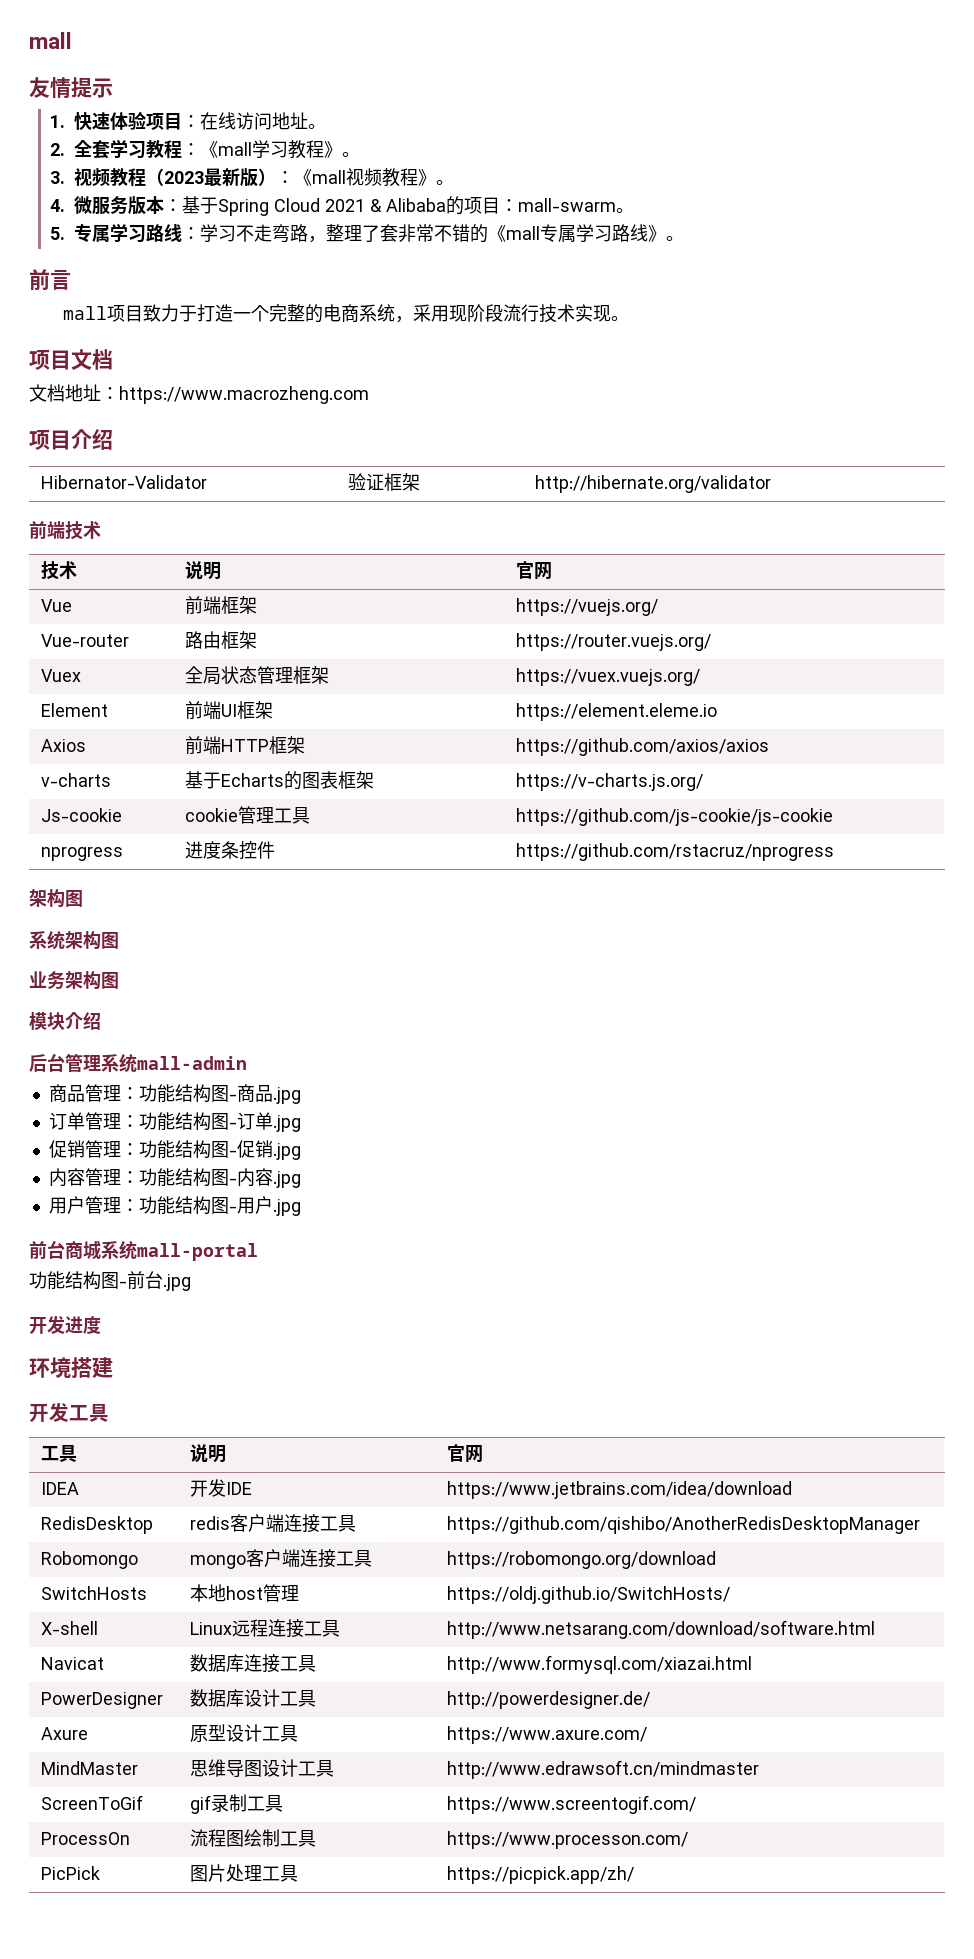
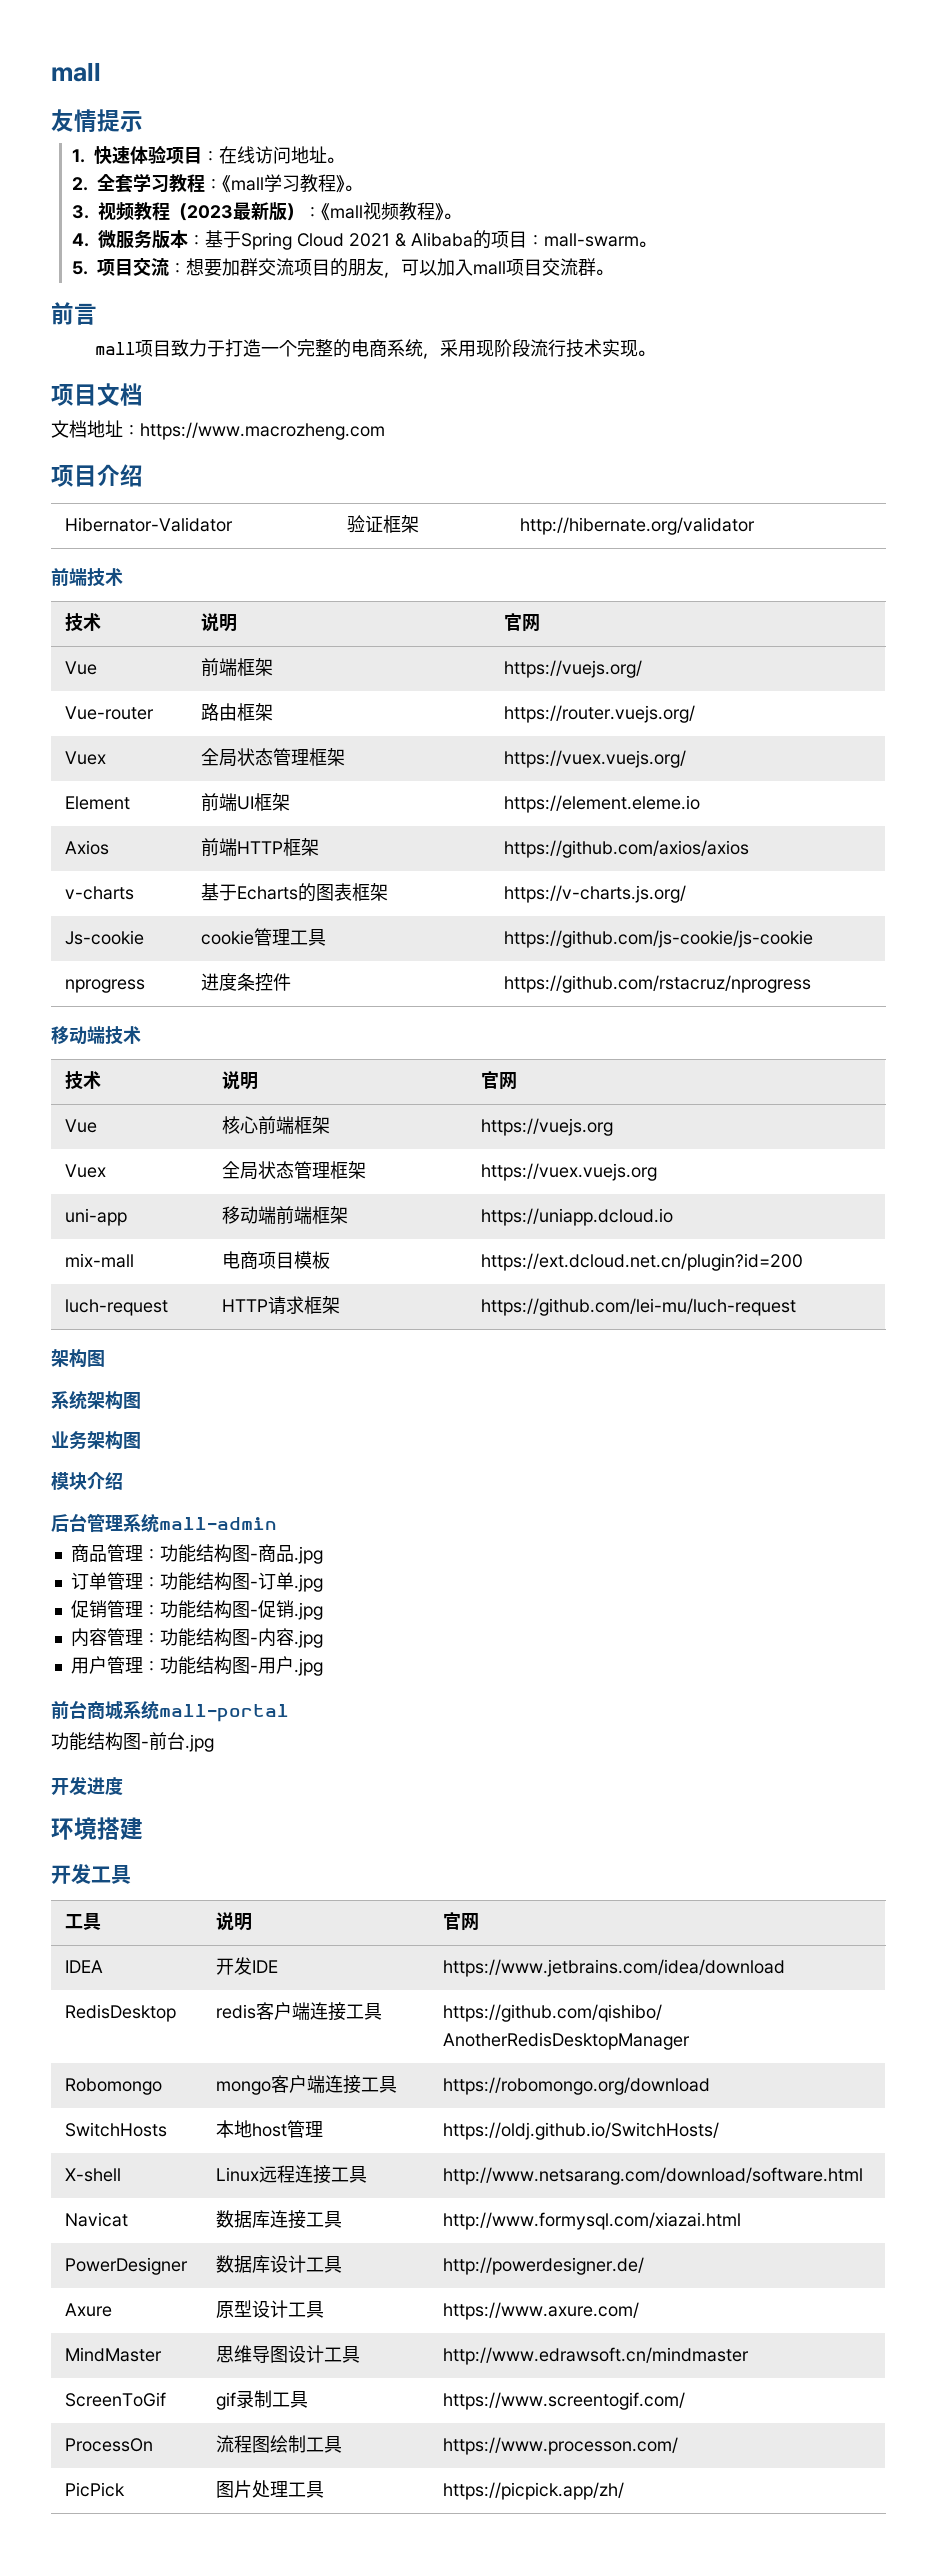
[74,223,667,243] 专属学习路线：学习不走弯路，整理了套非常不错的《mall专属学习路线》 -> [96,258,596,278] 项目交流：想要加群交流项目的朋友，可以加入mall项目交流群
(834, 852) none -> [51,1026,141,1045] [65,1071,102,1090] [222,1071,259,1090] [481,1071,518,1090] [65,1119,98,1133] [222,1116,331,1134] [481,1118,614,1136] [65,1164,107,1178] [222,1161,367,1180] [481,1163,658,1181] [65,1208,128,1226] [222,1206,349,1224] [481,1208,674,1226] [65,1253,135,1268] [222,1251,331,1269] [481,1253,804,1271] [65,1299,169,1316] [222,1296,341,1315] [481,1298,797,1316] // 移动端技术 // 技术 | 说明 | 官网 // Vue | 核心前端框架 | https://vuejs.org // Vuex | 全局状态管理框架 | https://vuex.vuejs.org // uni-app | 移动端前端框架 | https://uniapp.dcloud.io // mix-mall | 电商项目模板 | https://ext.dcloud.net.cn/plugin?id=200 // luch-request | HTTP请求框架 | https://github.com/lei-mu/luch-request

